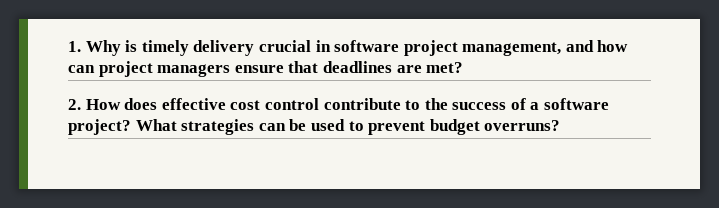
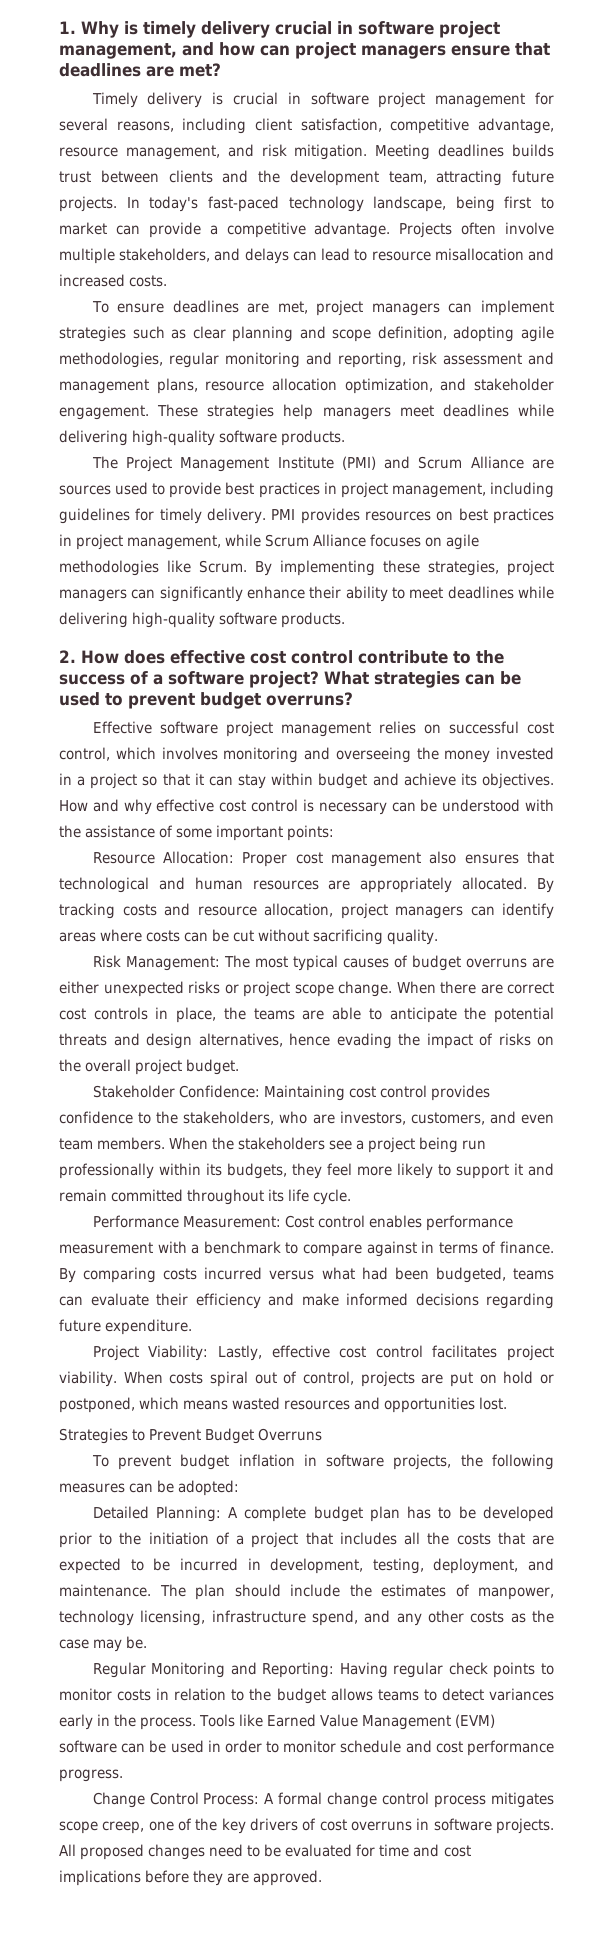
(464, 67) none -> [91,92,554,108] [59,118,555,134] [59,144,555,160] [59,170,554,186] [59,196,554,212] [59,222,554,238] [59,248,554,264] [59,274,168,287] [91,300,554,316] [59,326,554,342] [59,352,554,368] [59,378,554,394] [59,404,555,420] [59,430,346,446] [91,456,554,472] [59,482,554,498] [59,508,555,524] [59,534,480,550] [59,560,554,576] [59,586,554,602] [59,612,346,628] // Timely delivery is crucial in software project management for several reasons, including client satisfaction, competitive advantage, resource management, and risk mitigation. Meeting deadlines builds trust between clients and the development team, attracting future projects. In today's fast-paced technology landscape, being first to market can provide a competitive advantage. Projects often involve multiple stakeholders, and delays can lead to resource misallocation and increased costs. // To ensure deadlines are met, project managers can implement strategies such as clear planning and scope definition, adopting agile methodologies, regular monitoring and reporting, risk assessment and management plans, resource allocation optimization, and stakeholder engagement. These strategies help managers meet deadlines while delivering high-quality software products. // The Project Management Institute (PMI) and Scrum Alliance are sources used to provide best practices in project management, including guidelines for timely delivery. PMI provides resources on best practices in project management, while Scrum Alliance focuses on agile methodologies like Scrum. By implementing these strategies, project managers can significantly enhance their ability to meet deadlines while delivering high-quality software products.
(561, 125) none -> [92,721,554,737] [59,747,554,763] [59,773,554,789] [59,799,554,815] [59,825,335,841] [92,851,554,867] [59,877,555,893] [59,903,554,919] [59,929,439,945] [92,955,554,971] [59,981,554,997] [59,1007,554,1023] [59,1033,554,1049] [59,1059,240,1075] [92,1085,490,1101] [59,1111,554,1125] [59,1137,487,1153] [59,1163,554,1179] [59,1189,352,1205] [92,1215,513,1231] [59,1241,555,1257] [59,1267,554,1283] [59,1293,554,1309] [59,1319,193,1335] [92,1345,555,1361] [59,1371,554,1387] [59,1397,508,1413] [59,1428,323,1444] [91,1454,554,1470] [59,1480,240,1496] [92,1506,554,1522] [59,1532,554,1548] [59,1558,554,1574] [59,1584,554,1600] [59,1610,554,1626] [59,1636,148,1652] [92,1662,554,1678] [59,1688,555,1704] [59,1714,496,1730] [59,1740,554,1756] [59,1769,123,1782] [92,1792,554,1808] [59,1818,554,1834] [59,1844,471,1860] [59,1870,323,1886] // Effective software project management relies on successful cost control, which involves monitoring and overseeing the money invested in a project so that it can stay within budget and achieve its objectives. How and why effective cost control is necessary can be understood with the assistance of some important points: // Resource Allocation: Proper cost management also ensures that technological and human resources are appropriately allocated. By tracking costs and resource allocation, project managers can identify areas where costs can be cut without sacrificing quality. // Risk Management: The most typical causes of budget overruns are either unexpected risks or project scope change. When there are correct cost controls in place, the teams are able to anticipate the potential threats and design alternatives, hence evading the impact of risks on the overall project budget. // Stakeholder Confidence: Maintaining cost control provides confidence to the stakeholders, who are investors, customers, and even team members. When the stakeholders see a project being run professionally within its budgets, they feel more likely to support it and remain committed throughout its life cycle. // Performance Measurement: Cost control enables performance measurement with a benchmark to compare against in terms of finance. By comparing costs incurred versus what had been budgeted, teams can evaluate their efficiency and make informed decisions regarding future expenditure. // Project Viability: Lastly, effective cost control facilitates project viability. When costs spiral out of control, projects are put on hold or postponed, which means wasted resources and opportunities lost. // Strategies to Prevent Budget Overruns // To prevent budget inflation in software projects, the following measures can be adopted: // Detailed Planning: A complete budget plan has to be developed prior to the initiation of a project that includes all the costs that are expected to be incurred in development, testing, deployment, and maintenance. The plan should include the estimates of manpower, technology licensing, infrastructure spend, and any other costs as the case may be. // Regular Monitoring and Reporting: Having regular check points to monitor costs in relation to the budget allows teams to detect variances early in the process. Tools like Earned Value Management (EVM) software can be used in order to monitor schedule and cost performance progress. // Change Control Process: A formal change control process mitigates scope creep, one of the key drivers of cost overruns in software projects. All proposed changes need to be evaluated for time and cost implications before they are approved.

